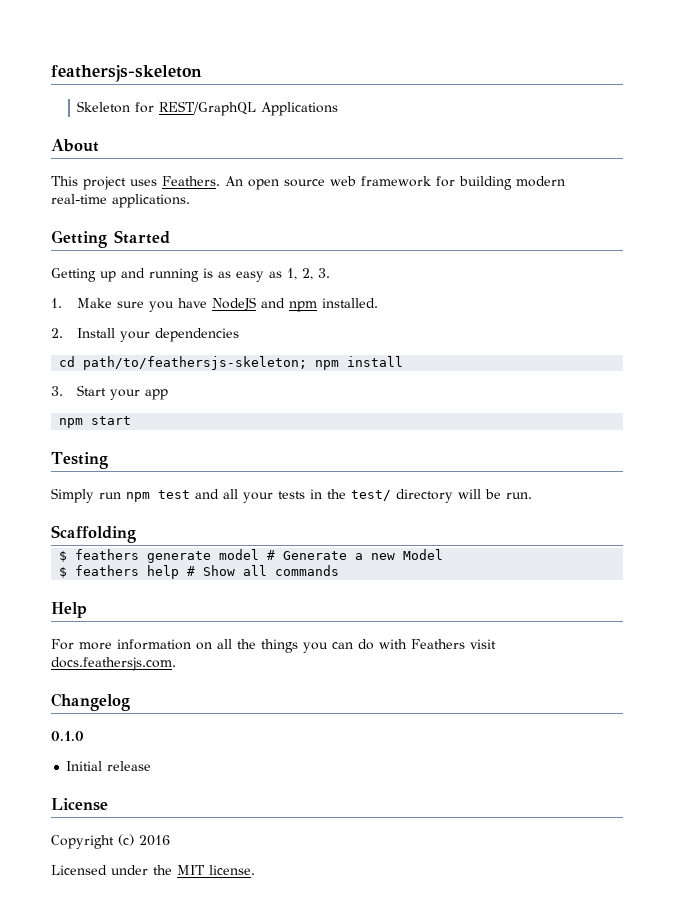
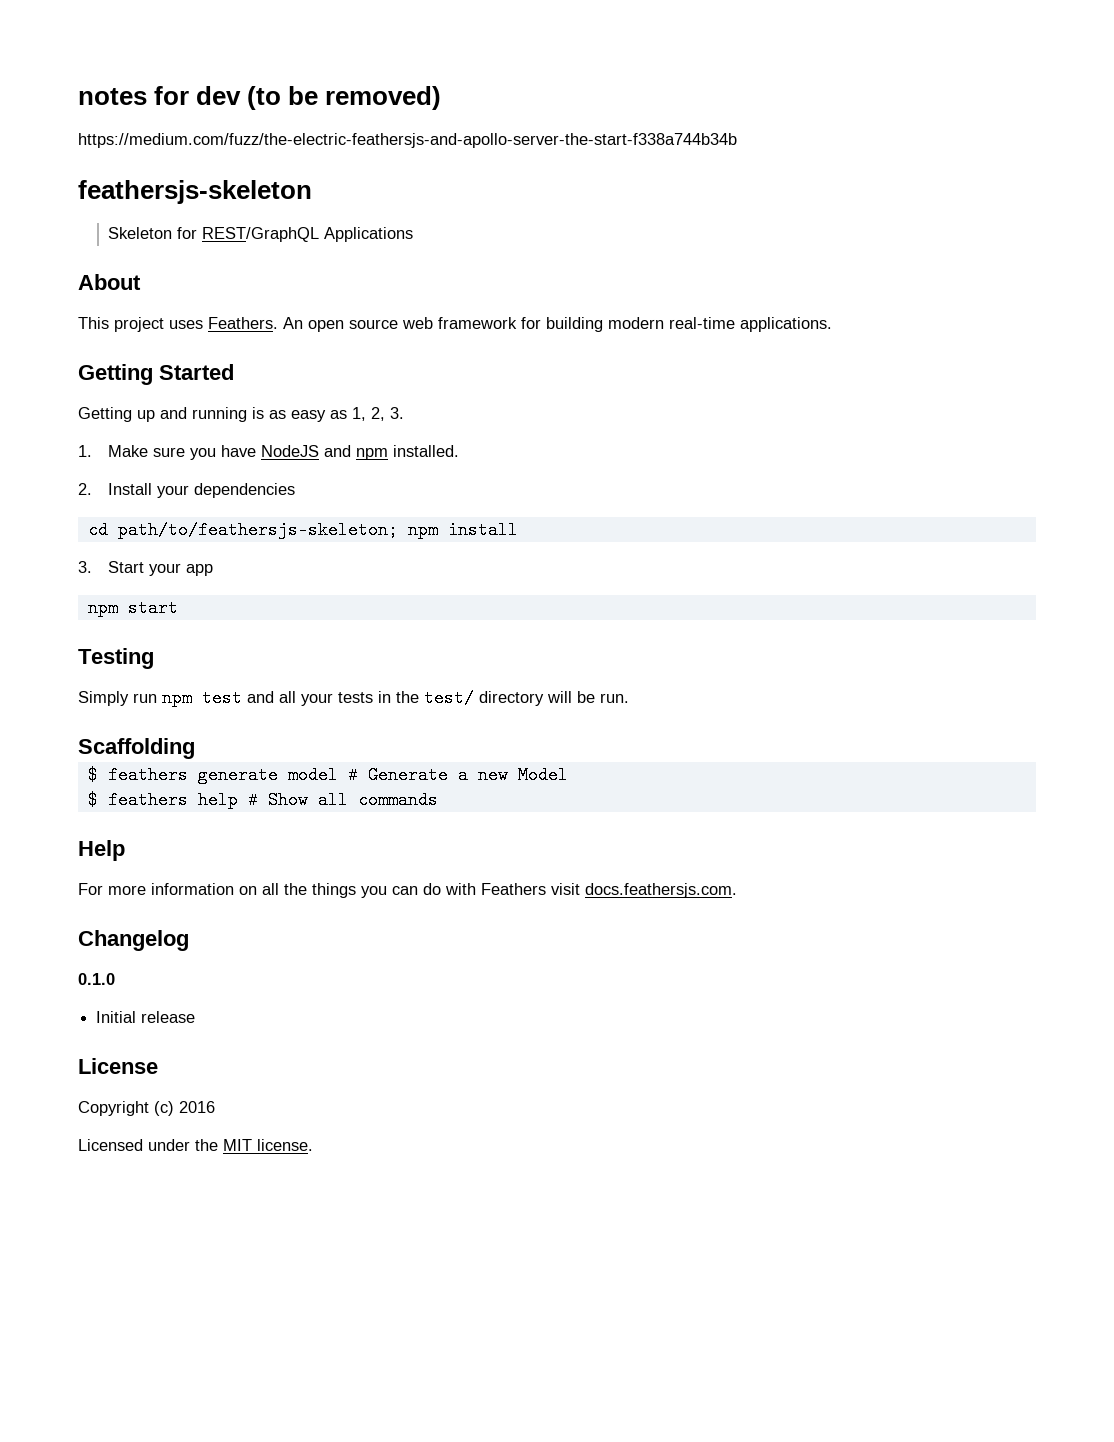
(51, 73) none -> [78,86,442,110] [78,133,737,148] notes for dev (to be removed) // https://medium.com/fuzz/the-electric-feathersjs-and-apollo-server-the-start-f338a744b34b //

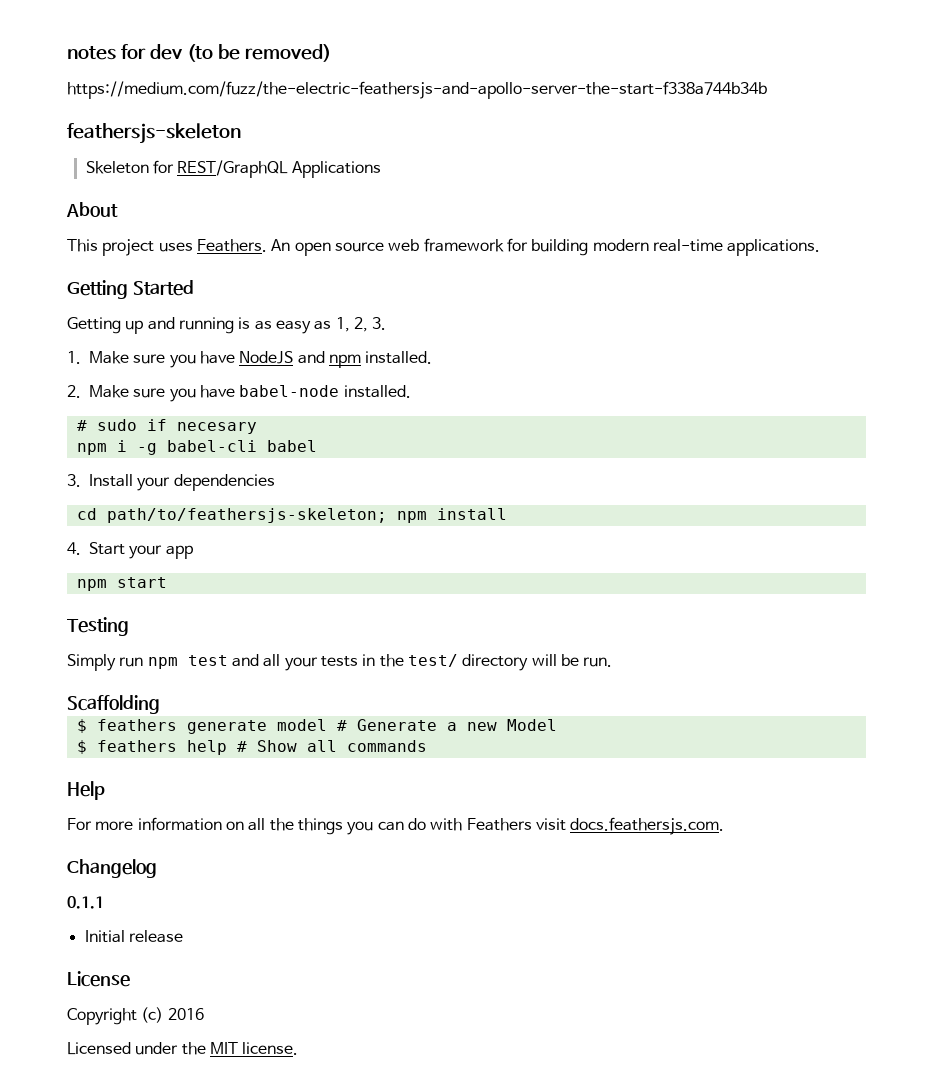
(92, 489) none -> [89,385,411,402] [76,419,257,434] [76,440,317,455] [67,474,81,487] Make sure you have babel-node installed. // # sudo if necesary // npm i -g babel-cli babel // 3.
[78,561,92,573] 3. -> [67,542,81,555] 4.
[78,973,115,985] 0.1.0 -> [67,896,104,909] 0.1.1

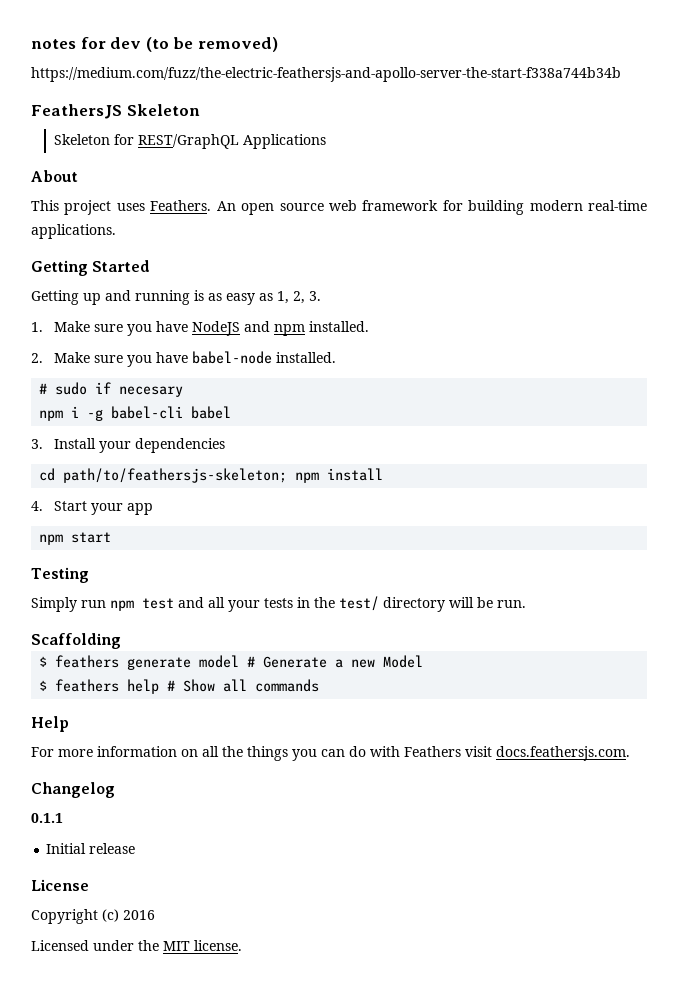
[67,123,241,144] feathersjs-skeleton -> [31,104,200,119] FeathersJS Skeleton

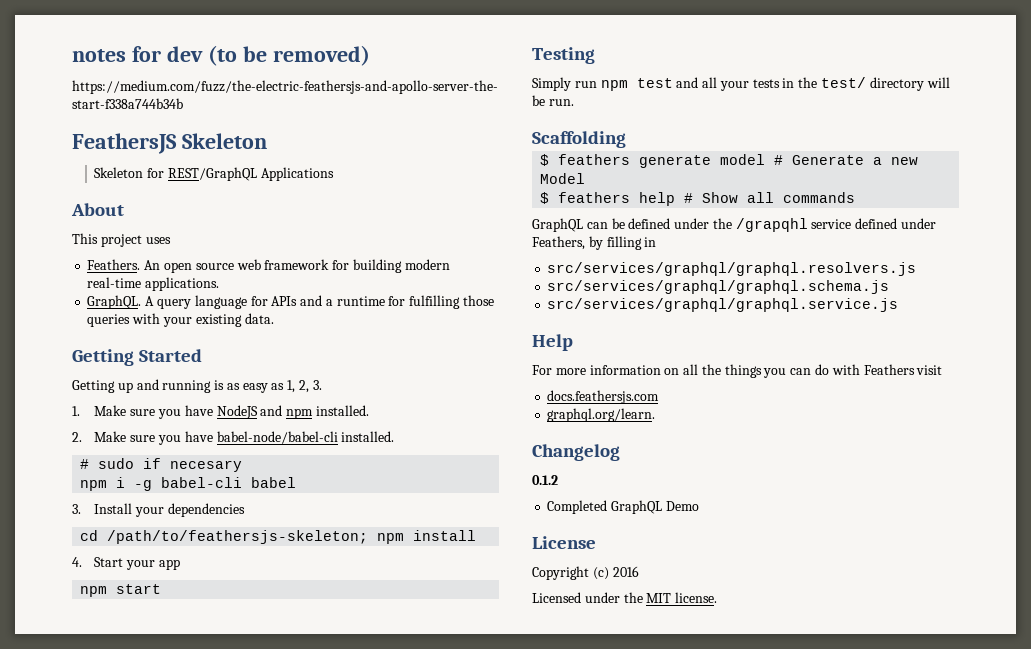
(145, 207) none -> (171, 240) //
(116, 231) none -> [87,295,494,309] [87,313,274,327] // GraphQL. A query language for APIs and a runtime for fulfilling those queries with your existing data.
[191,351,272,364] babel-node -> [216,431,338,444] babel-node/babel-cli
[63,468,288,483] path/to/feathersjs-skeleton; -> [107,530,369,544] /path/to/feathersjs-skeleton;
(320, 685) none -> [532,218,937,232] [532,236,657,250] [547,262,917,276] [547,280,890,294] [547,298,899,312] // GraphQL can be defined under the /grapqhl service defined under Feathers, by filling in // src/services/graphql/graphql.resolvers.js // src/services/graphql/graphql.schema.js // src/services/graphql/graphql.service.js
[496,746,630,761] docs.feathersjs.com. -> [547,390,660,404] [547,408,656,422] // docs.feathersjs.com // graphql.org/learn.
[31,813,63,823] [46,843,136,854] 0.1.1 // Initial release -> [532,475,558,485] [547,500,699,514] 0.1.2 // Completed GraphQL Demo

